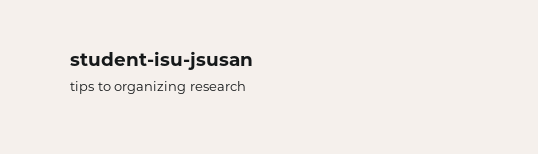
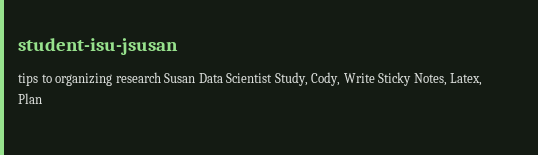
(246, 86) none -> [164,72,483,86] [18,93,42,104] Susan Data Scientist Study, Cody, Write Sticky Notes, Latex, Plan

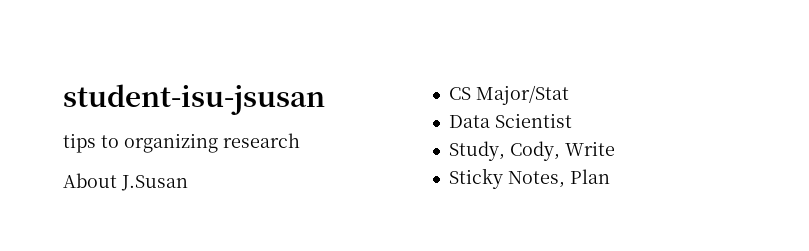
[164,73,196,83] Susan -> [63,173,188,191] [448,85,569,105] // About J.Susan // CS Major/Stat //
(273, 78) none -> (572, 120) //
(375, 78) none -> (615, 148) //
[450,73,483,86] Latex, -> (565, 179) none

